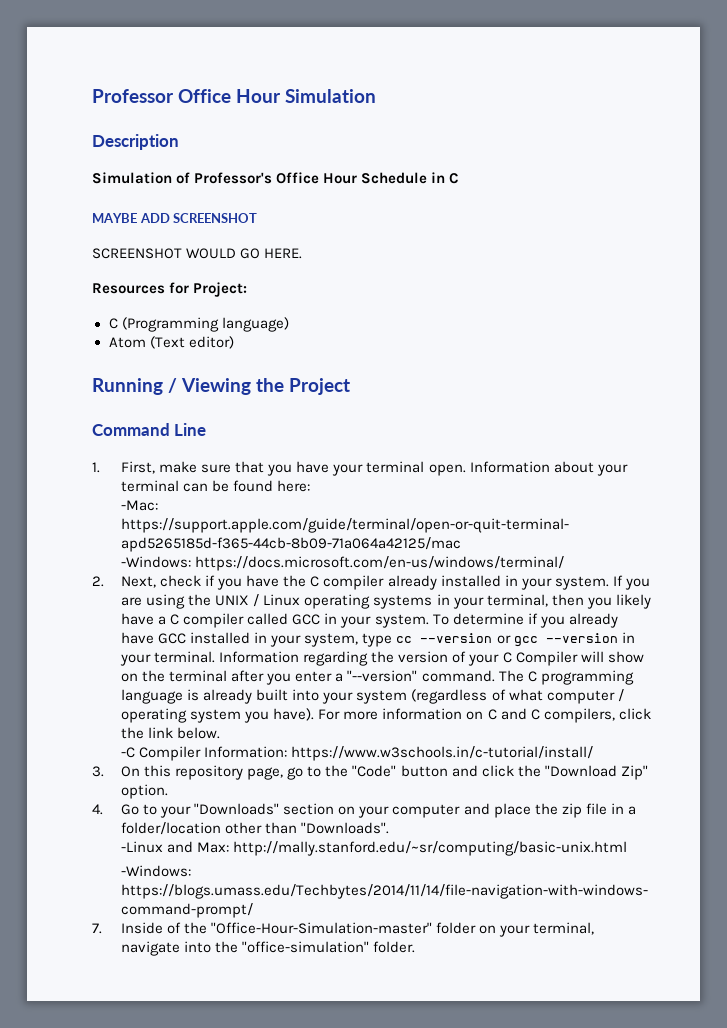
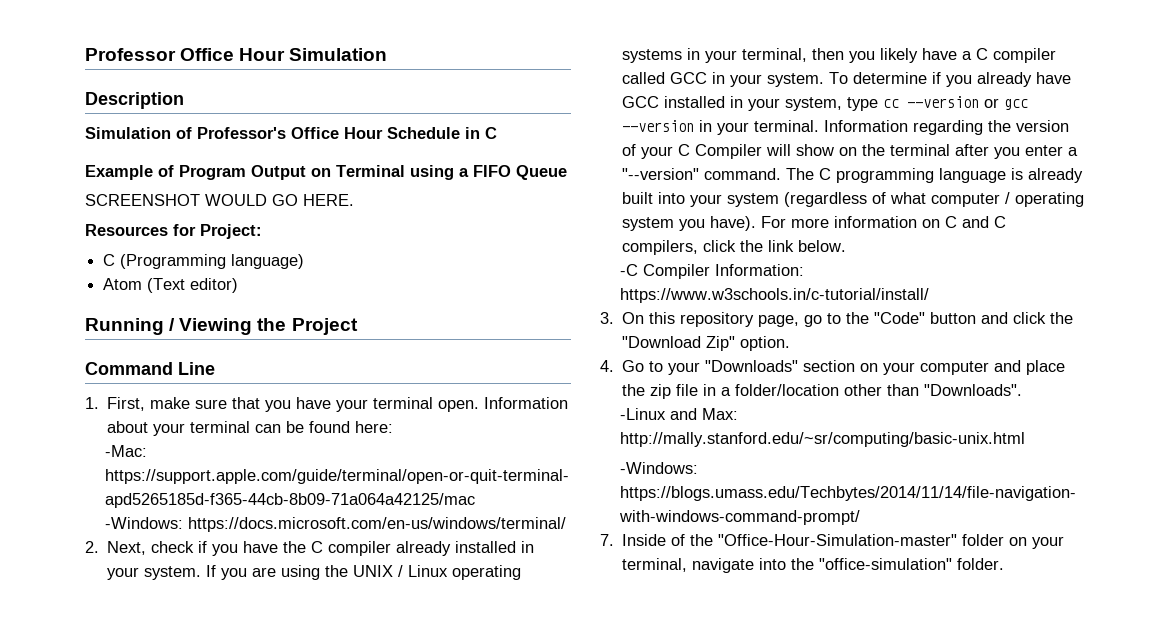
[92,213,258,223] MAYBE ADD SCREENSHOT -> [85,165,567,180] Example of Program Output on Terminal using a FIFO Queue

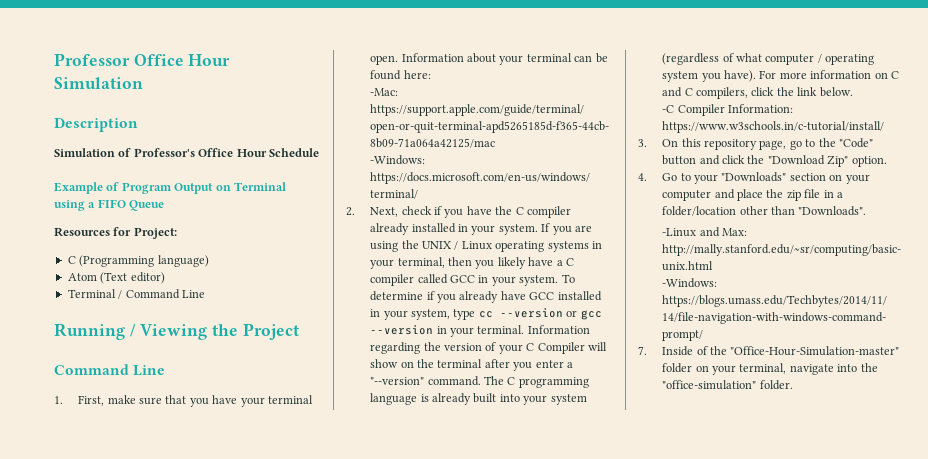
[465,127,497,139] in C -> (319, 152) none
[85,194,354,206] // SCREENSHOT WOULD GO HERE. -> (165, 205) none
(239, 285) none -> [67,289,205,299] // Terminal / Command Line

